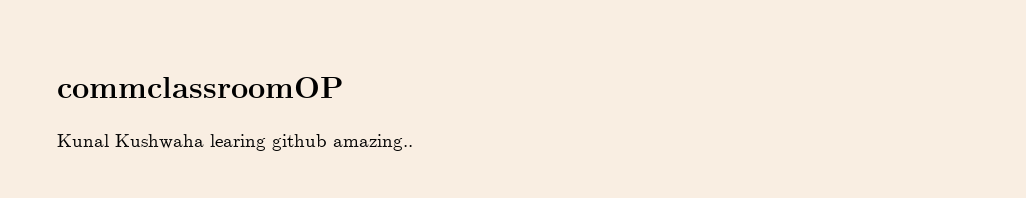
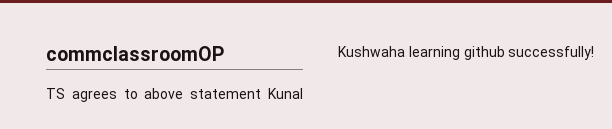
[57,134,413,151] Kunal Kushwaha learing github amazing.. -> [46,88,303,102] [338,46,595,60] TS agrees to above statement Kunal Kushwaha learning github successfully!

